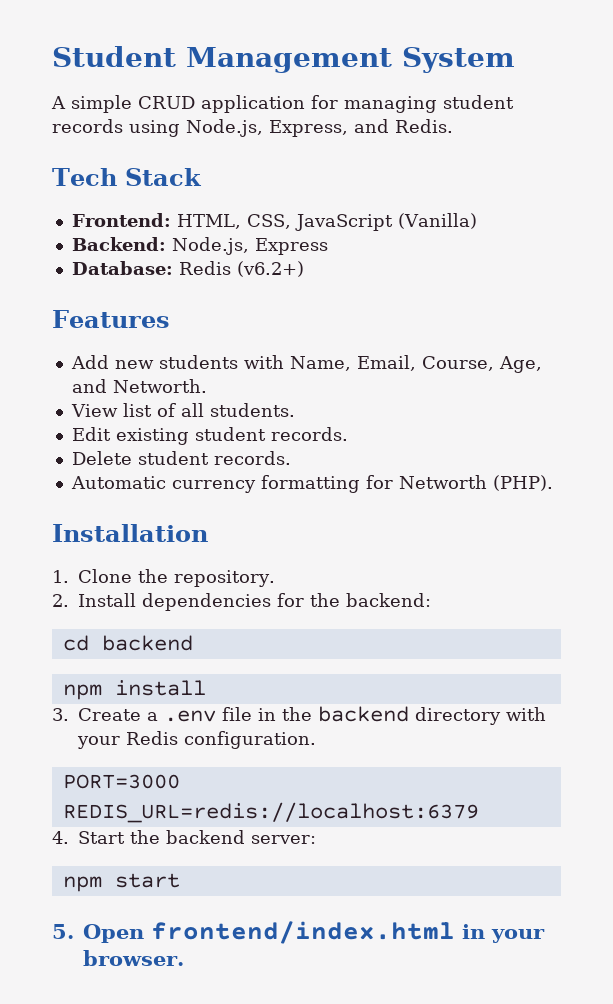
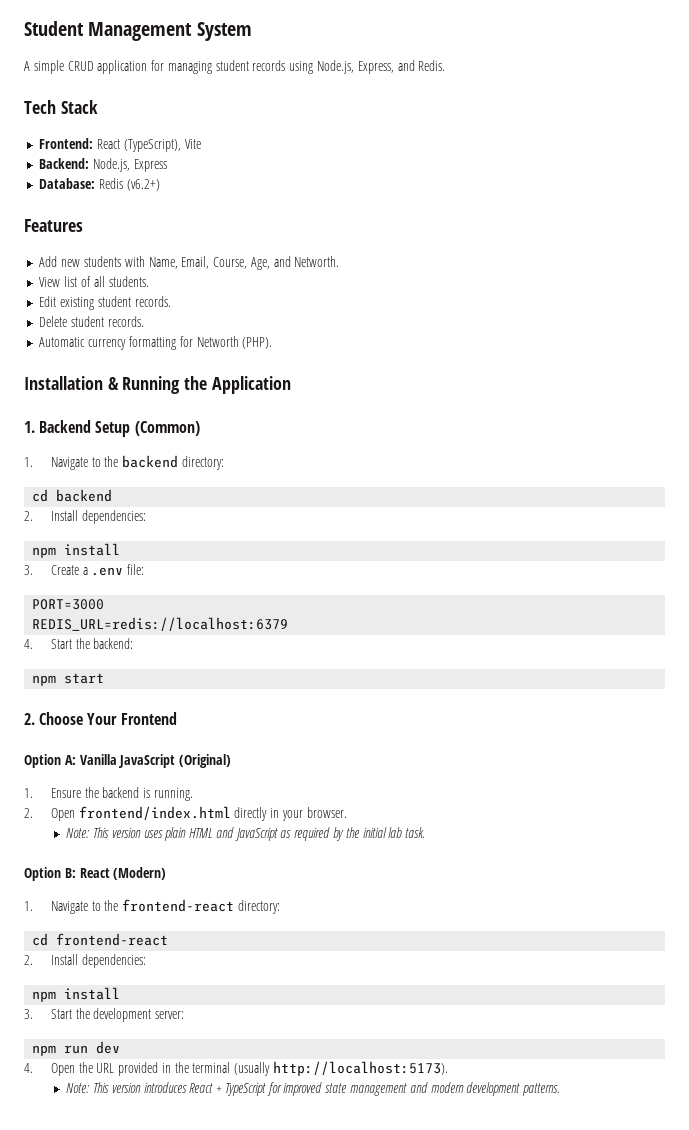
[176,213,477,231] HTML, CSS, JavaScript (Vanilla) -> [97,139,201,152] React (TypeScript), Vite
[52,569,275,587] [52,593,431,611] [62,635,193,651] // 1. Clone the repository. // 2. Install dependencies for the backend: // cd backend -> [107,376,291,394] [24,420,200,437] [24,455,224,470] [32,489,113,502] [24,510,146,524] & Running the Application // 1. Backend Setup (Common) // 1. Navigate to the backend directory: // cd backend // 2. Install dependencies:
[222,706,546,725] [77,731,316,749] file in the backend directory with your Redis configuration. -> [127,564,145,575] file:
[166,830,316,844] backend server: -> [93,638,134,649] backend:
[52,924,74,939] 5. -> [24,712,177,725] [24,754,232,768] [24,787,193,801] [24,808,33,818] 2. Choose Your Frontend // Option A: Vanilla JavaScript (Original) // 1. Ensure the backend is running. // 2.
(455, 932) none -> [234,807,268,821] directly
(184, 958) none -> [66,827,426,841] [24,867,167,881] [24,899,280,914] [32,933,169,946] [24,954,146,968] [32,987,121,1002] [24,1008,185,1022] [32,1041,121,1056] [24,1061,449,1076] [66,1082,561,1096] // Note: This version uses plain HTML and JavaScript as required by the initial lab task. // Option B: React (Modern) // 1. Navigate to the frontend-react directory: // cd frontend-react // 2. Install dependencies: // npm install // 3. Start the development server: // npm run dev // 4. Open the URL provided in the terminal (usually http://localhost:5173). // Note: This version introduces React + TypeScript for improved state management and modern development patterns.

